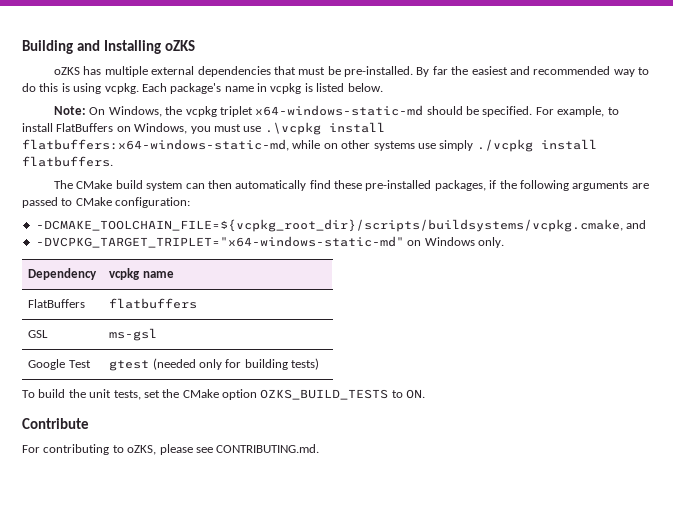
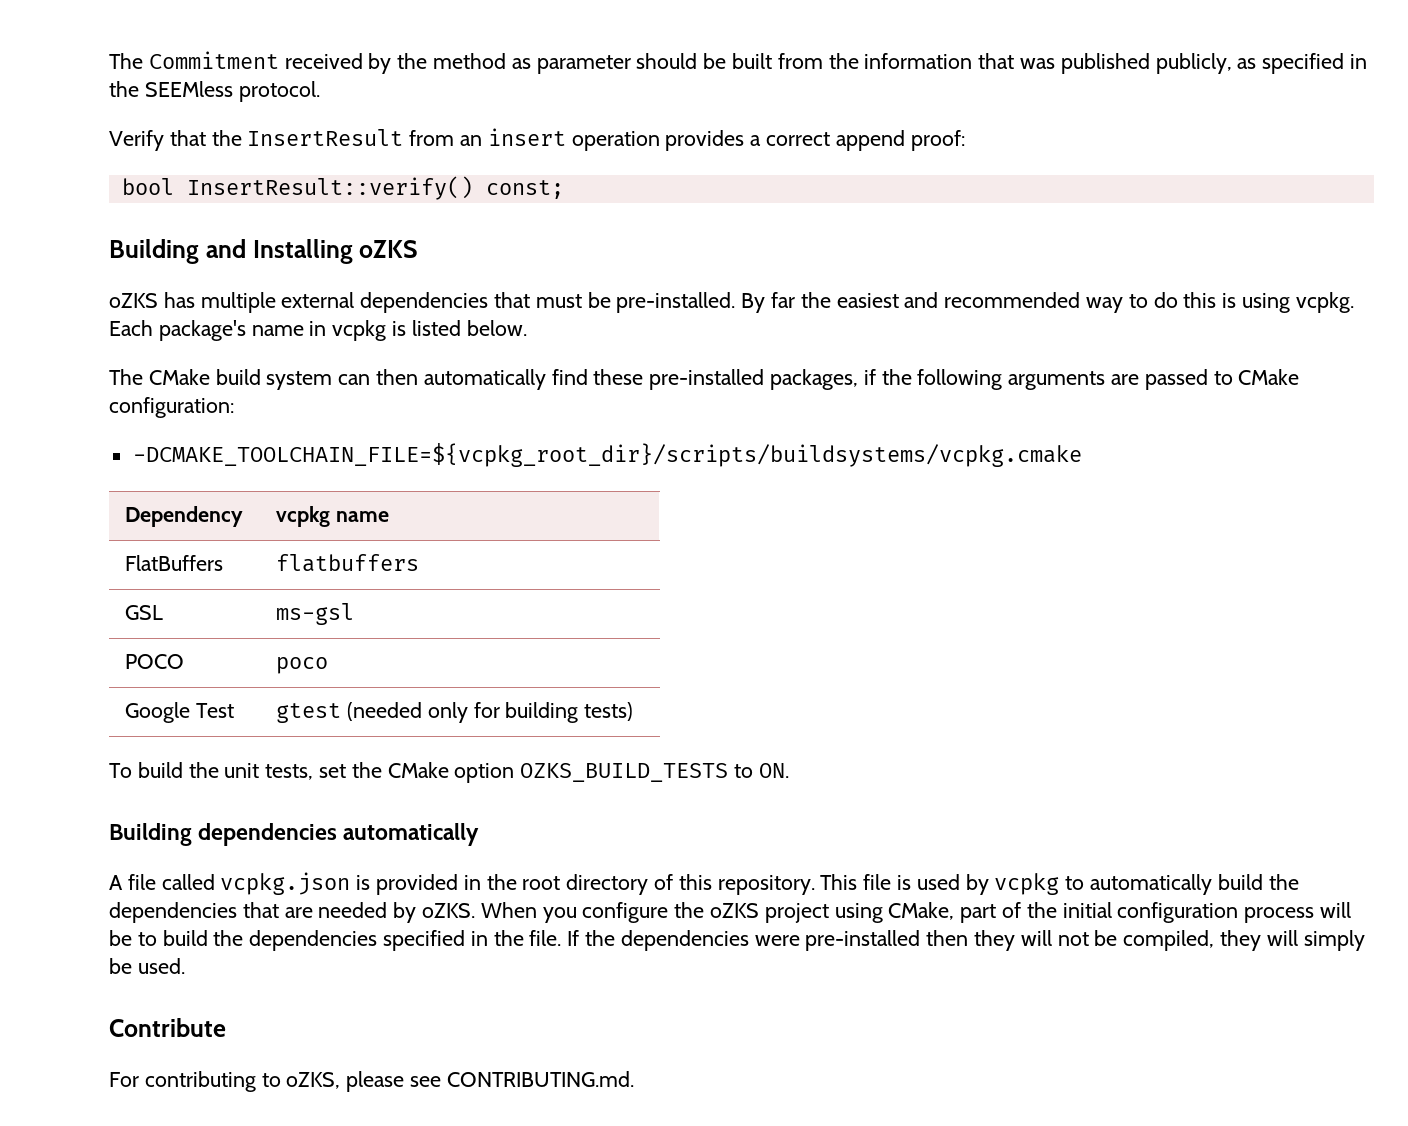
(22, 47) none -> [109,51,1368,74] [109,81,320,102] [109,128,965,151] [121,176,564,200] The Commitment received by the method as parameter should be built from the information that was published publicly, as specified in the SEEMless protocol. // Verify that the InsertResult from an insert operation provides a correct append proof: // bool InsertResult::verify() const; //
[54,105,619,117] [22,122,385,135] [22,139,597,152] [22,156,113,167] // Note: On Windows, the vcpkg triplet x64-windows-static-md should be specified. For example, to install FlatBuffers on Windows, you must use .\vcpkg install flatbuffers:x64-windows-static-md, while on other systems use simply ./vcpkg install flatbuffers. -> (527, 328) none
[35,219,647,232] [35,236,504,248] -DCMAKE_TOOLCHAIN_FILE=${vcpkg_root_dir}/scripts/buildsystems/vcpkg.cmake, and // -DVCPKG_TARGET_TRIPLET="x64-windows-static-md" on Windows only. -> [132,443,1082,467] -DCMAKE_TOOLCHAIN_FILE=${vcpkg_root_dir}/scripts/buildsystems/vcpkg.cmake
(158, 334) none -> [125,654,185,669] [276,657,329,674] // POCO | poco
(426, 394) none -> [109,823,480,846] [109,872,1299,895] [109,902,1352,923] [109,930,1365,951] [109,958,185,974] // Building dependencies automatically // A file called vcpkg.json is provided in the root directory of this repository. This file is used by vcpkg to automatically build the dependencies that are needed by oZKS. When you configure the oZKS project using CMake, part of the initial configuration process will be to build the dependencies specified in the file. If the dependencies were pre-installed then they will not be compiled, they will simply be used.

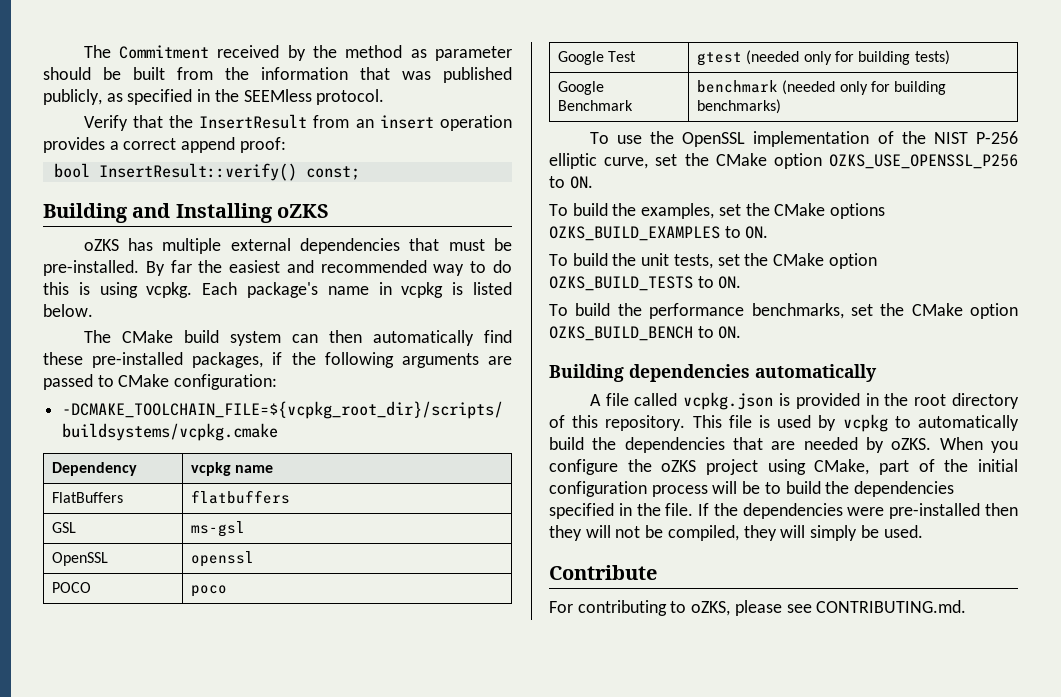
(355, 614) none -> [52,552,109,566] [191,551,255,567] // OpenSSL | openssl
(634, 711) none -> [558,81,605,95] [558,100,634,111] [697,80,947,95] [697,99,782,114] [589,131,1018,147] [549,153,1018,169] [549,176,593,189] [549,203,886,219] [549,226,769,241] // Google Benchmark | benchmark (needed only for building benchmarks) // To use the OpenSSL implementation of the NIST P-256 elliptic curve, set the CMake option OZKS_USE_OPENSSL_P256 to ON. // To build the examples, set the CMake options OZKS_BUILD_EXAMPLES to ON.
(789, 770) none -> [549,303,1018,319] [549,326,742,341] // To build the performance benchmarks, set the CMake option OZKS_BUILD_BENCH to ON.

